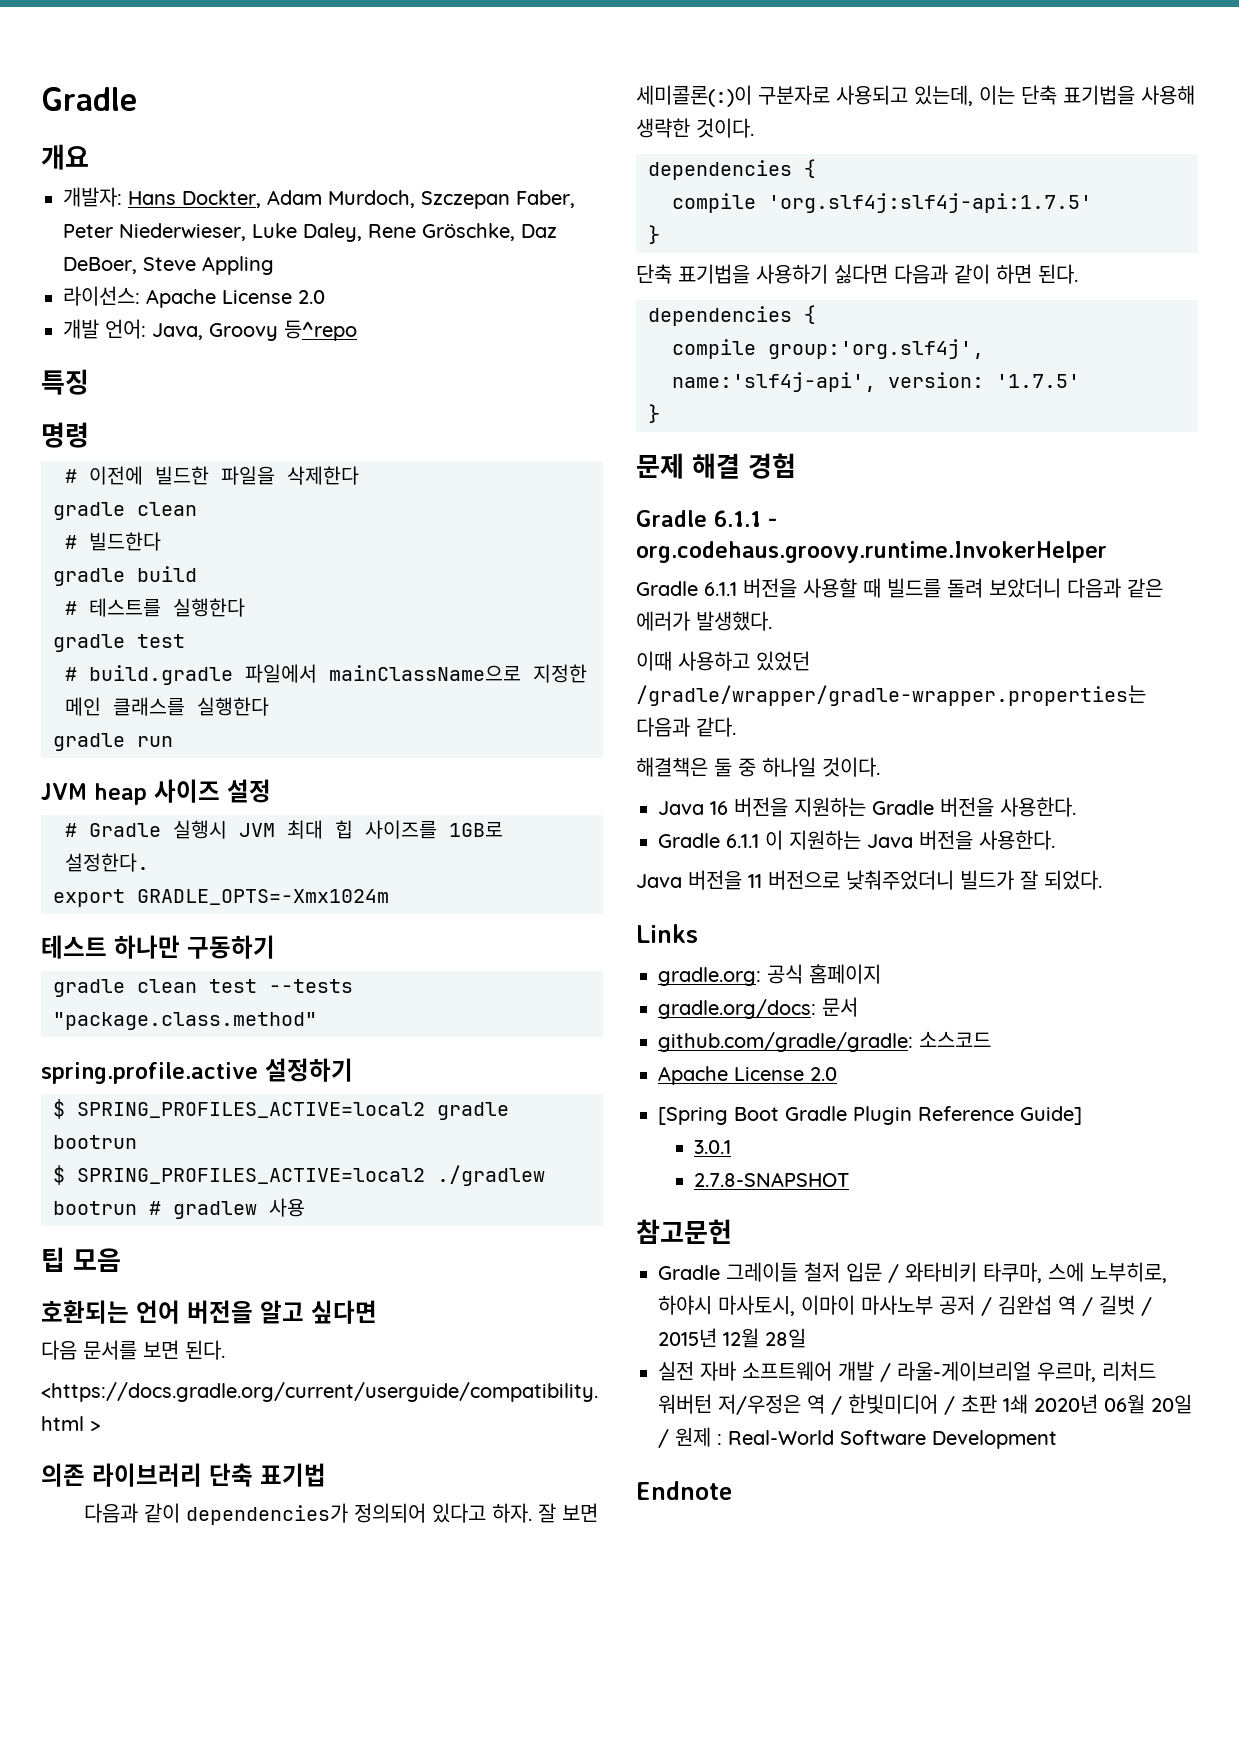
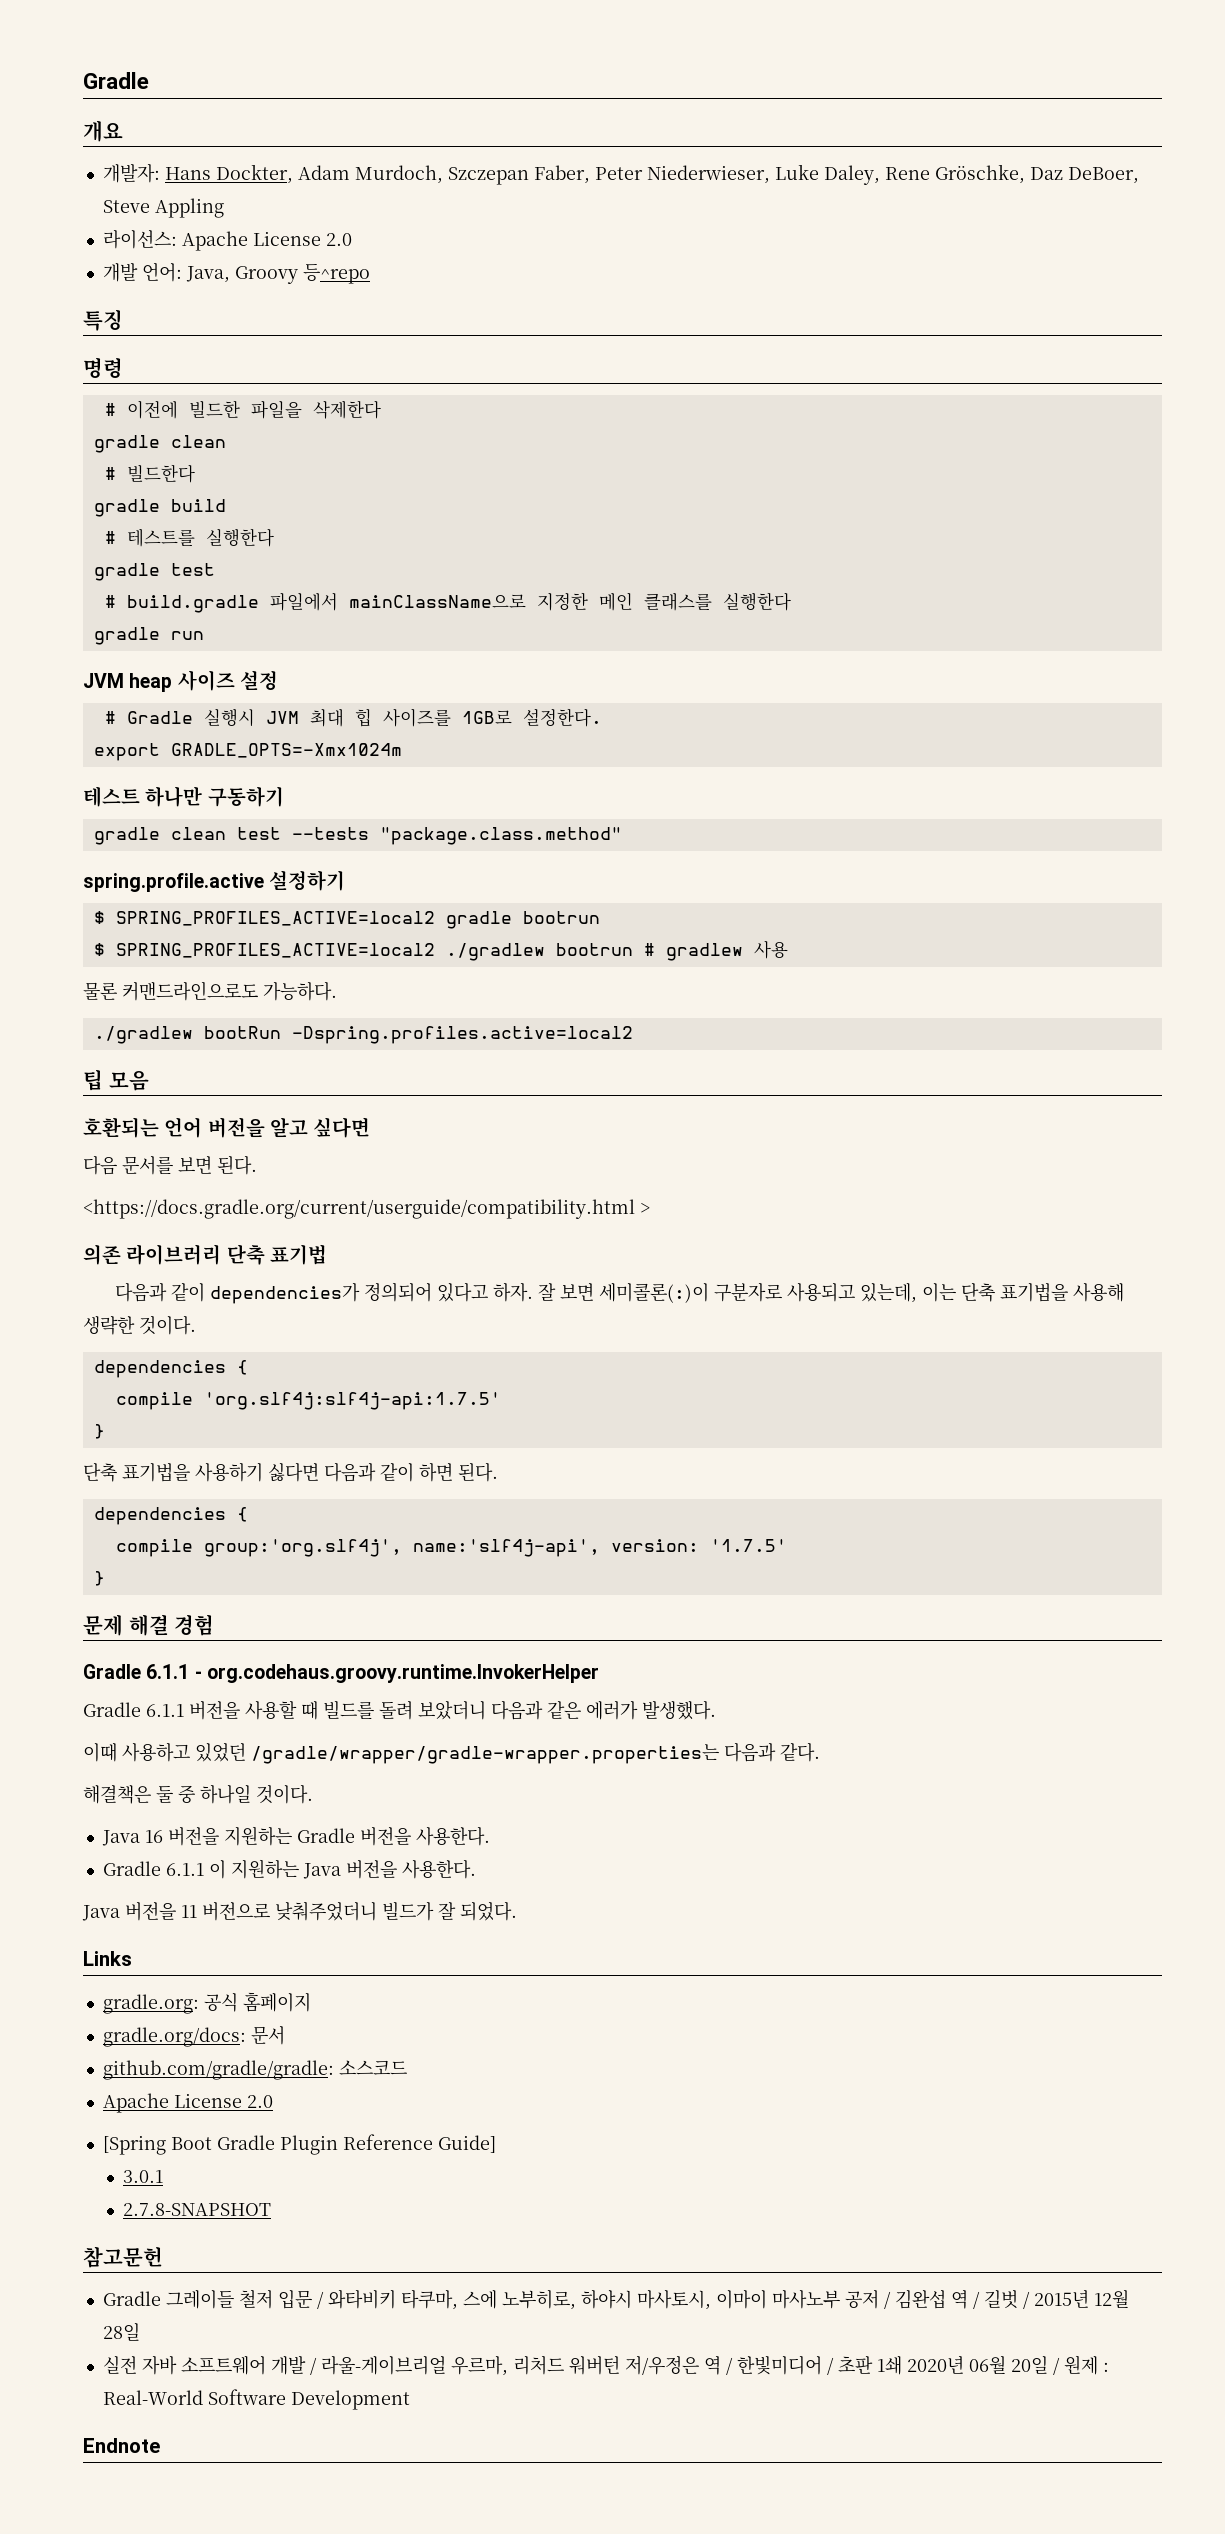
(305, 1207) none -> [83,981,337,1001] [93,1026,633,1044] // 물론 커맨드라인으로도 가능하다. // ./gradlew bootRun -Dspring.profiles.active=local2

